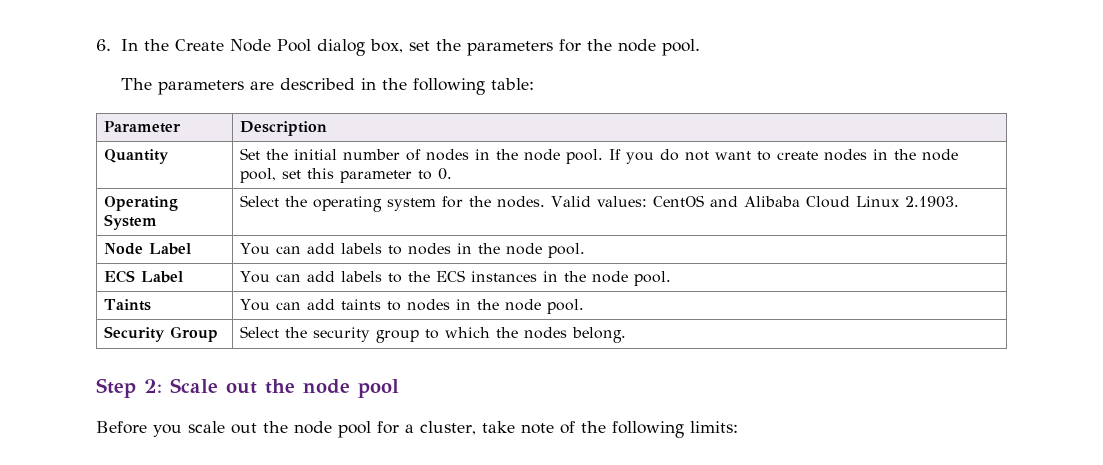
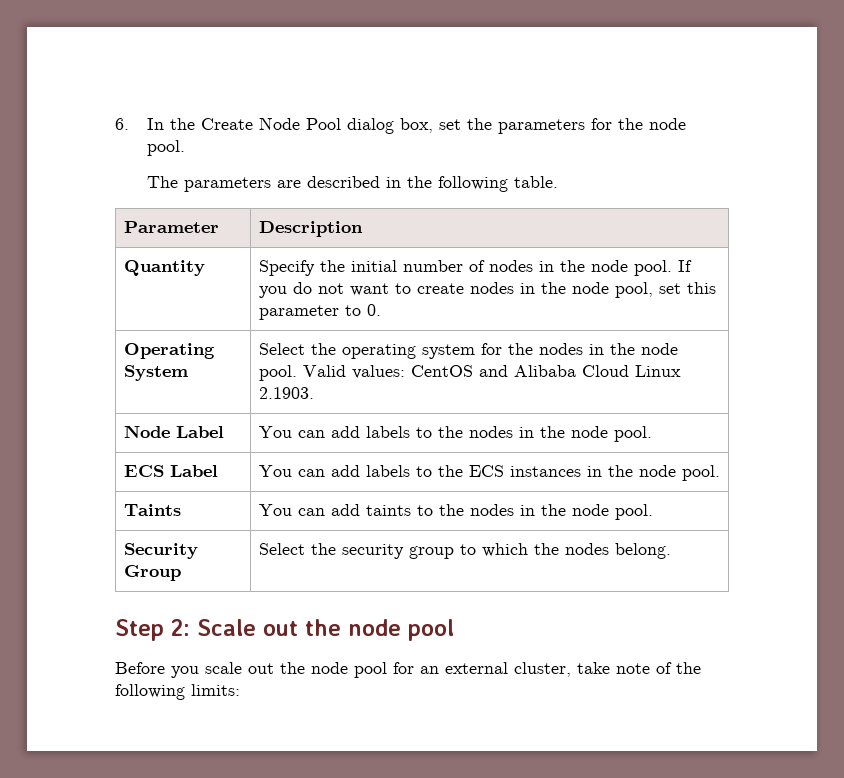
[491,78,535,90] table: -> [513,176,558,188] table.
[239,148,260,160] Set -> [258,260,315,276] Specify
[496,196,545,208] nodes. -> [538,343,678,355] [258,365,297,381] nodes in the node pool.
(402, 250) none -> [437,426,463,438] the
(401, 306) none -> [438,504,464,516] the
[405,424,414,433] a -> [420,662,508,674] an external

